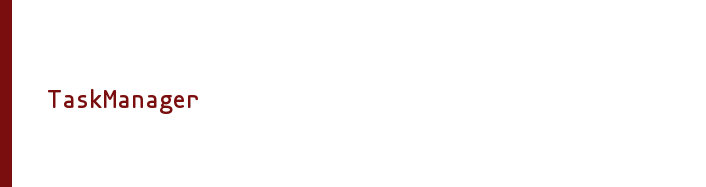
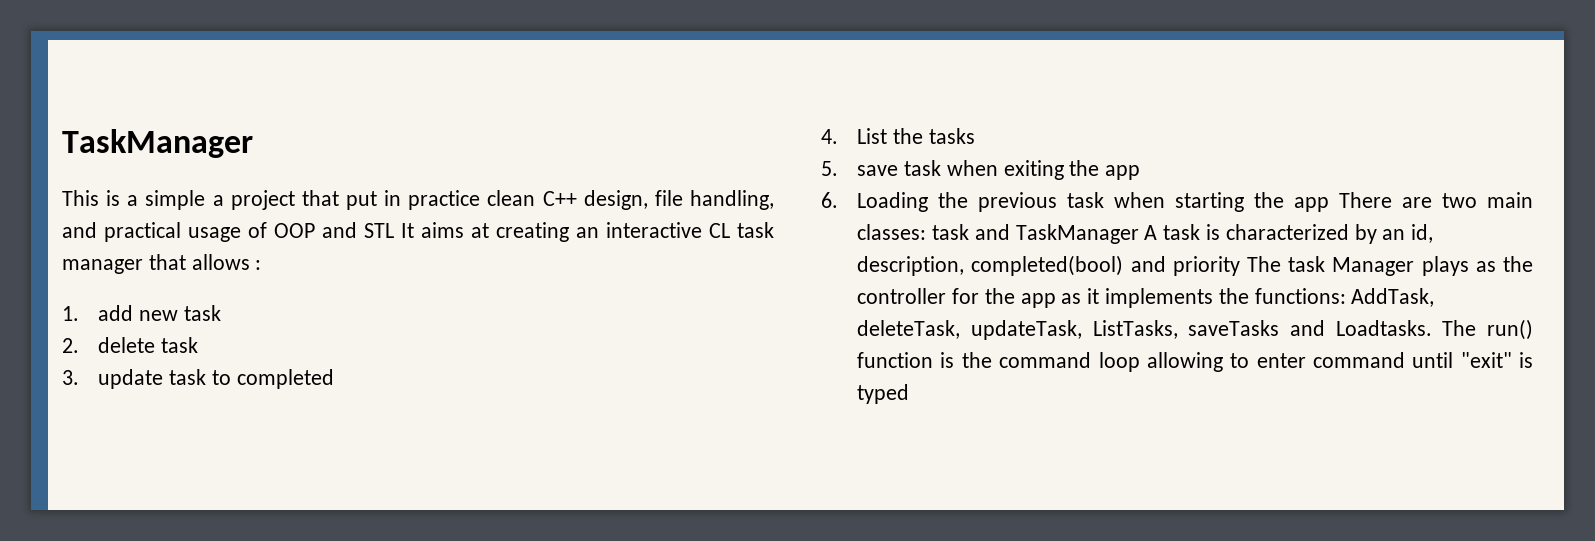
[47,89,200,114] TaskManager -> [62,129,253,158] [62,190,774,210] [62,222,774,242] [62,254,262,274] [62,305,221,321] [62,337,198,353] [62,369,334,389] [821,128,975,144] [821,160,1141,180] [821,192,1533,212] [857,224,1434,244] [857,255,1534,276] [857,288,1435,308] [857,319,1533,340] [857,352,1533,372] [857,384,910,404] TaskManager // This is a simple a project that put in practice clean C++ design, file handling, and practical usage of OOP and STL It aims at creating an interactive CL task manager that allows : // 1. add new task // 2. delete task // 3. update task to completed // 4. List the tasks // 5. save task when exiting the app // 6. Loading the previous task when starting the app There are two main classes: task and TaskManager A task is characterized by an id, description, completed(bool) and priority The task Manager plays as the controller for the app as it implements the functions: AddTask, deleteTask, updateTask, ListTasks, saveTasks and Loadtasks. The run() function is the command loop allowing to enter command until "exit" is typed

